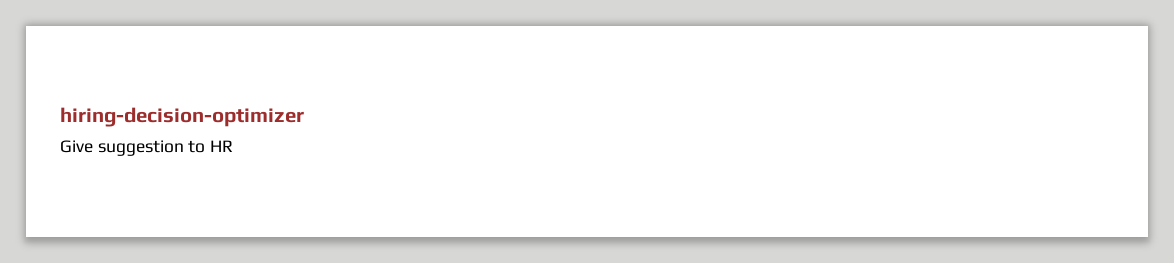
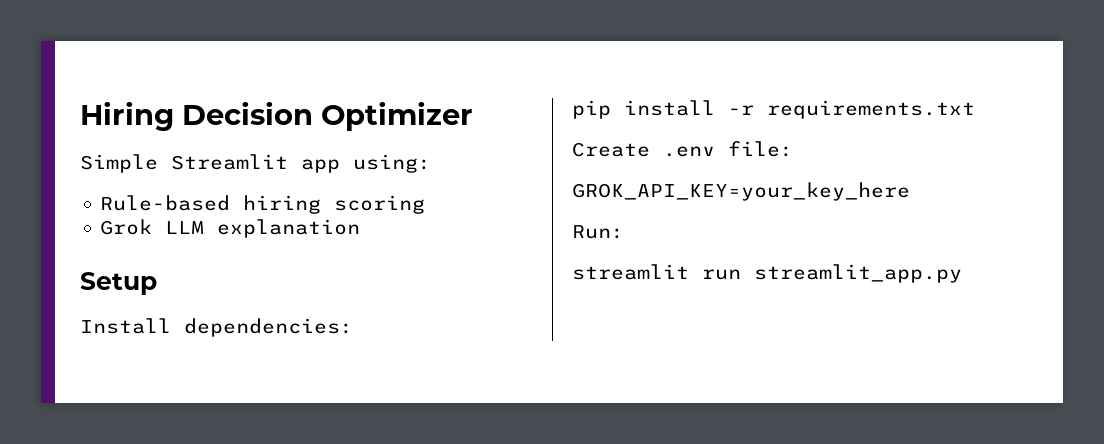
[60,107,304,127] [60,140,234,156] hiring-decision-optimizer // Give suggestion to HR -> [80,101,473,131] [80,154,431,173] [100,195,426,214] [100,219,361,238] [80,272,157,295] [80,318,353,337] [572,100,975,119] [572,141,793,157] [572,182,910,201] [572,225,624,239] [572,264,962,283] Hiring Decision Optimizer // Simple Streamlit app using: // Rule-based hiring scoring // Grok LLM explanation // Setup // Install dependencies: // pip install -r requirements.txt // Create .env file: // GROK_API_KEY=your_key_here // Run: // streamlit run streamlit_app.py

